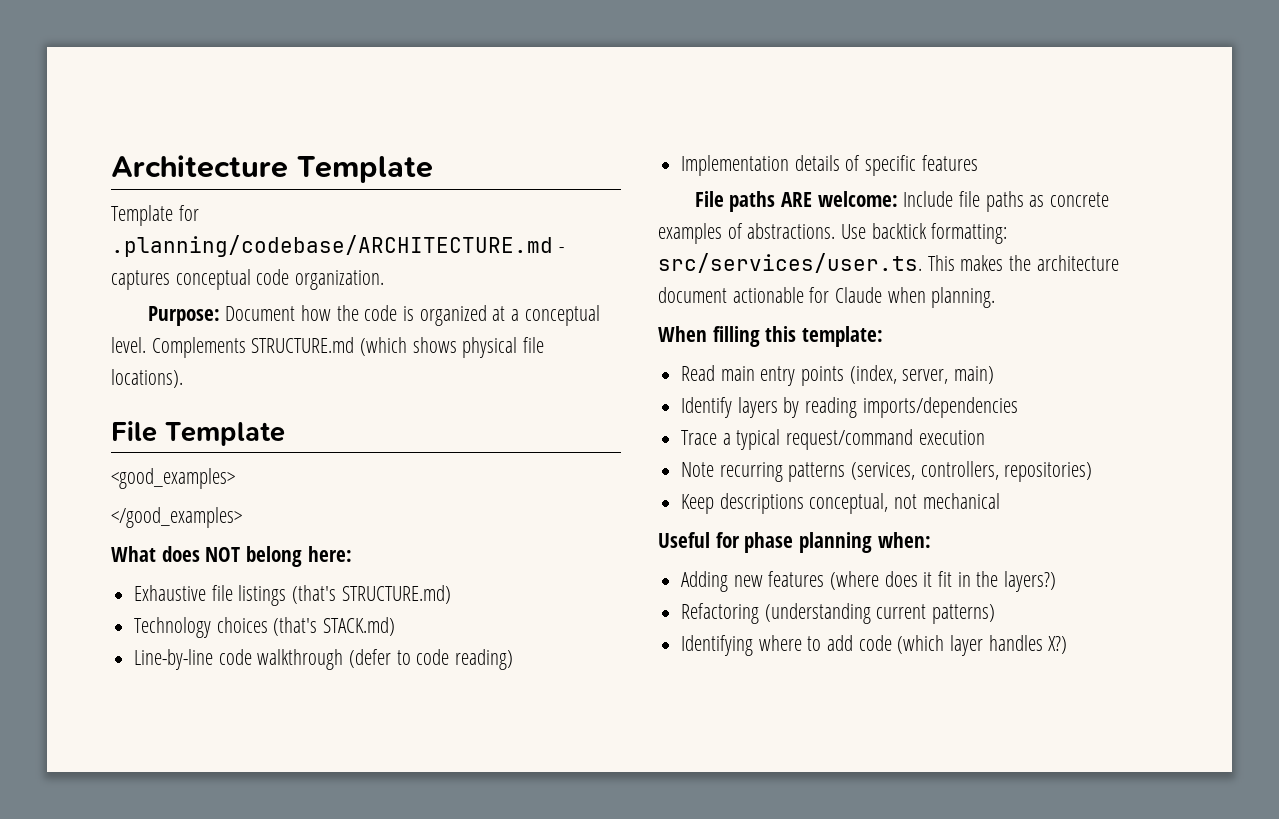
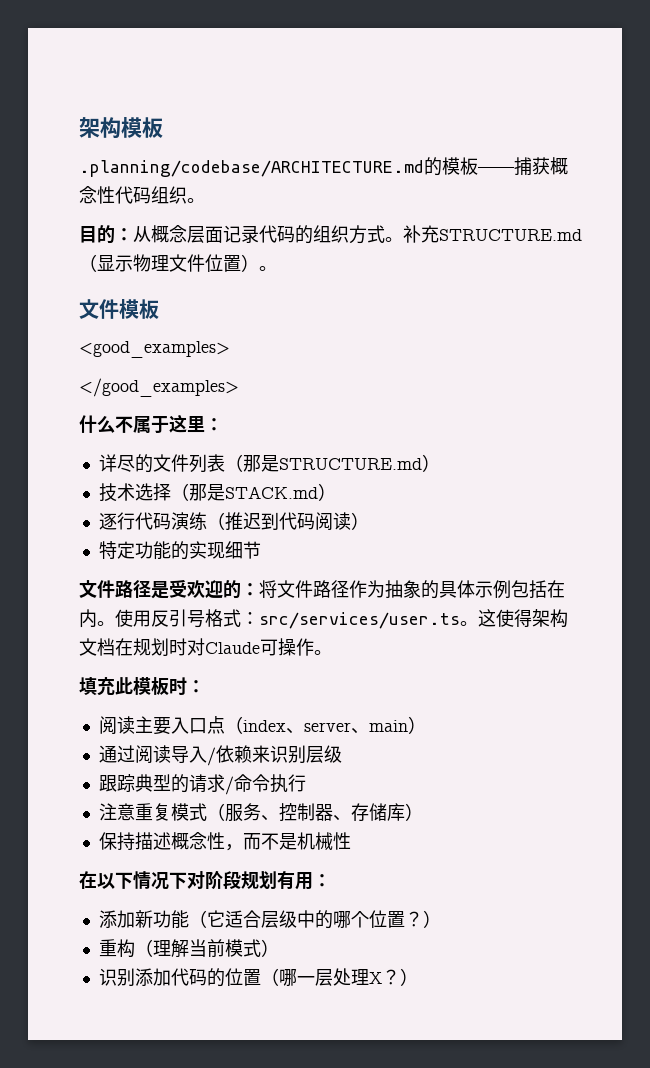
[111,155,433,183] [111,205,199,226] [111,235,564,257] [111,269,385,290] [147,305,600,326] [111,337,545,358] [111,369,183,388] [111,421,285,446] [111,468,235,489] [111,507,242,528] [111,546,352,567] [134,585,451,606] [134,617,396,638] [134,649,514,670] [681,155,978,176] [694,191,1109,212] [658,223,1008,244] [658,253,1119,273] [658,287,996,308] [658,326,884,347] [681,365,995,386] [681,397,1018,418] [681,429,985,450] [681,461,1093,482] [681,493,1000,514] [658,532,931,553] [681,571,1057,592] [681,603,996,624] [681,635,1068,656] Architecture Template // Template for .planning/codebase/ARCHITECTURE.md - captures conceptual code organization. // Purpose: Document how the code is organized at a conceptual level. Complements STRUCTURE.md (which shows physical file locations). // File Template // <good_examples> // </good_examples> // What does NOT belong here: // Exhaustive file listings (that's STRUCTURE.md) // Technology choices (that's STACK.md) // Line-by-line code walkthrough (defer to code reading) // Implementation details of specific features // File paths ARE welcome: Include file paths as concrete examples of abstractions. Use backtick formatting: src/services/user.ts. This makes the architecture document actionable for Claude when planning. // When filling this template: // Read main entry points (index, server, main) // Identify layers by reading imports/dependencies // Trace a typical request/command execution // Note recurring patterns (services, controllers, repositories) // Keep descriptions conceptual, not mechanical // Useful for phase planning when: // Adding new features (where does it fit in the layers?) // Refactoring (understanding current patterns) // Identifying where to add code (which layer handles X?) -> [79,117,163,139] [79,157,568,177] [79,186,205,204] [79,225,582,244] [79,254,277,272] [79,299,159,319] [79,341,230,358] [79,378,239,397] [79,414,223,433] [98,454,440,473] [98,483,336,502] [98,512,369,531] [98,541,261,560] [79,579,565,599] [79,609,568,629] [79,638,332,656] [79,677,205,696] [98,716,426,735] [98,745,342,766] [98,774,306,795] [98,803,423,822] [98,832,351,851] [79,870,331,890] [98,910,441,929] [98,939,279,958] [98,968,418,987] 架构模板 // .planning/codebase/ARCHITECTURE.md的模板——捕获概念性代码组织。 // 目的：从概念层面记录代码的组织方式。补充STRUCTURE.md（显示物理文件位置）。 // 文件模板 // <good_examples> // </good_examples> // 什么不属于这里： // 详尽的文件列表（那是STRUCTURE.md） // 技术选择（那是STACK.md） // 逐行代码演练（推迟到代码阅读） // 特定功能的实现细节 // 文件路径是受欢迎的：将文件路径作为抽象的具体示例包括在内。使用反引号格式：src/services/user.ts。这使得架构文档在规划时对Claude可操作。 // 填充此模板时： // 阅读主要入口点（index、server、main） // 通过阅读导入/依赖来识别层级 // 跟踪典型的请求/命令执行 // 注意重复模式（服务、控制器、存储库） // 保持描述概念性，而不是机械性 // 在以下情况下对阶段规划有用： // 添加新功能（它适合层级中的哪个位置？） // 重构（理解当前模式） // 识别添加代码的位置（哪一层处理X？）

